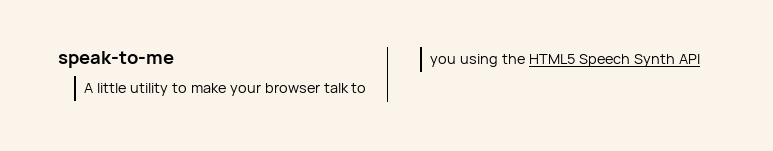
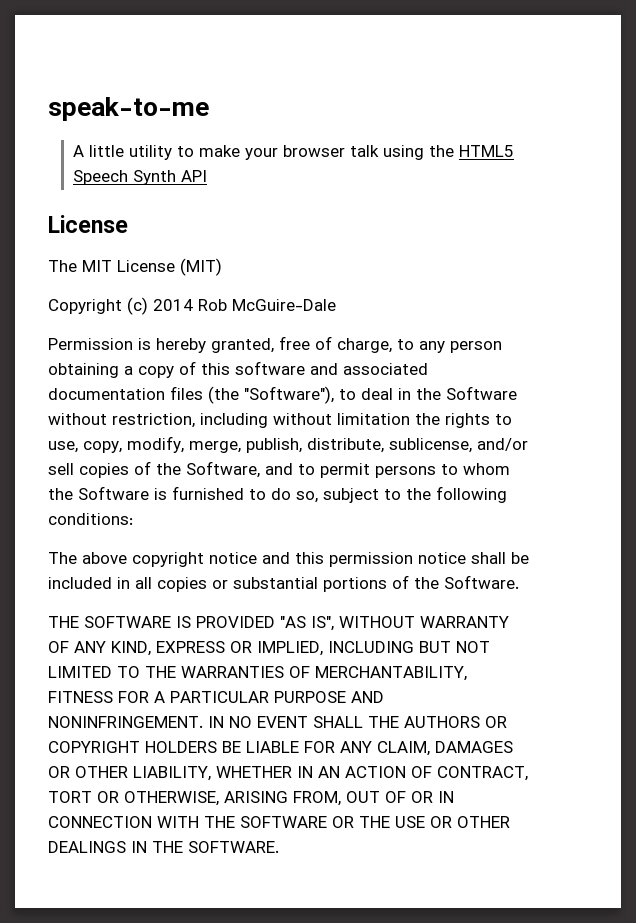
[351,83,367,93] [430,56,457,67] to you -> (380, 151) none
(700, 59) none -> [48,215,128,233] [48,258,222,276] [48,297,336,315] [48,336,502,353] [48,361,428,378] [48,386,517,404] [48,413,512,428] [48,436,528,453] [48,461,510,478] [48,486,507,503] [48,513,133,525] [48,552,529,567] [48,575,519,592] [48,616,509,631] [48,641,490,656] [48,666,467,681] [48,691,384,703] [48,716,507,728] [48,741,513,756] [48,766,528,781] [48,791,454,806] [48,816,510,828] [48,841,279,853] // License // The MIT License (MIT) // Copyright (c) 2014 Rob McGuire-Dale // Permission is hereby granted, free of charge, to any person obtaining a copy of this software and associated documentation files (the "Software"), to deal in the Software without restriction, including without limitation the rights to use, copy, modify, merge, publish, distribute, sublicense, and/or sell copies of the Software, and to permit persons to whom the Software is furnished to do so, subject to the following conditions: // The above copyright notice and this permission notice shall be included in all copies or substantial portions of the Software. // THE SOFTWARE IS PROVIDED "AS IS", WITHOUT WARRANTY OF ANY KIND, EXPRESS OR IMPLIED, INCLUDING BUT NOT LIMITED TO THE WARRANTIES OF MERCHANTABILITY, FITNESS FOR A PARTICULAR PURPOSE AND NONINFRINGEMENT. IN NO EVENT SHALL THE AUTHORS OR COPYRIGHT HOLDERS BE LIABLE FOR ANY CLAIM, DAMAGES OR OTHER LIABILITY, WHETHER IN AN ACTION OF CONTRACT, TORT OR OTHERWISE, ARISING FROM, OUT OF OR IN CONNECTION WITH THE SOFTWARE OR THE USE OR OTHER DEALINGS IN THE SOFTWARE.

